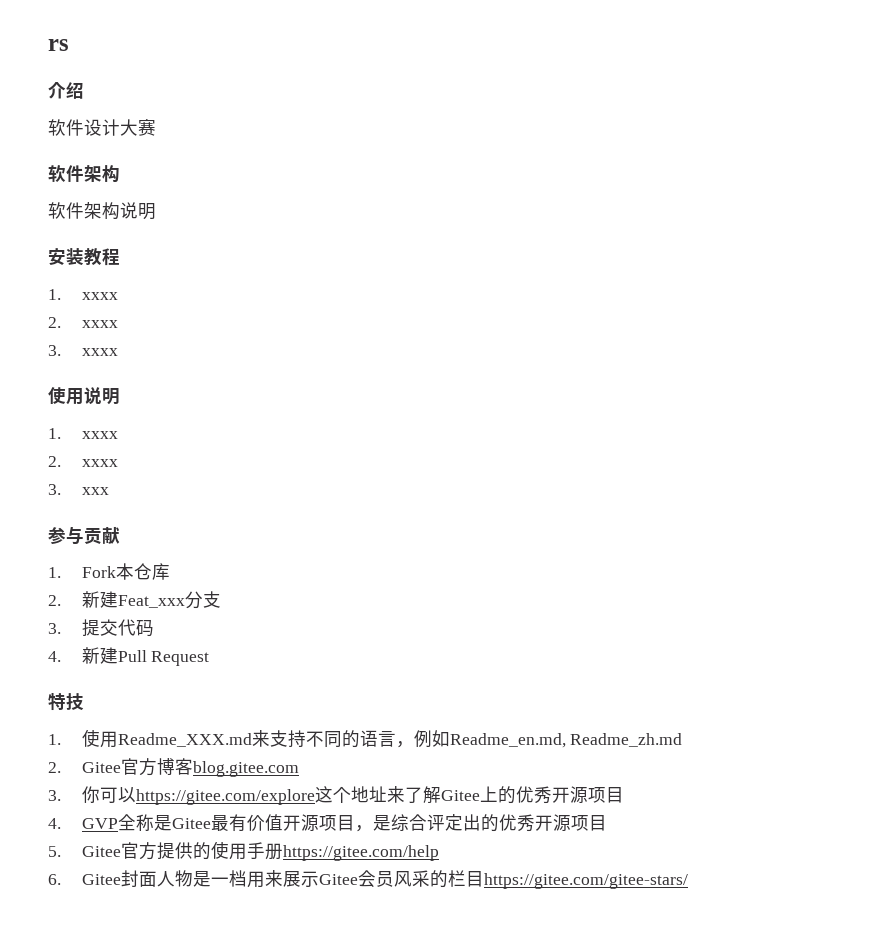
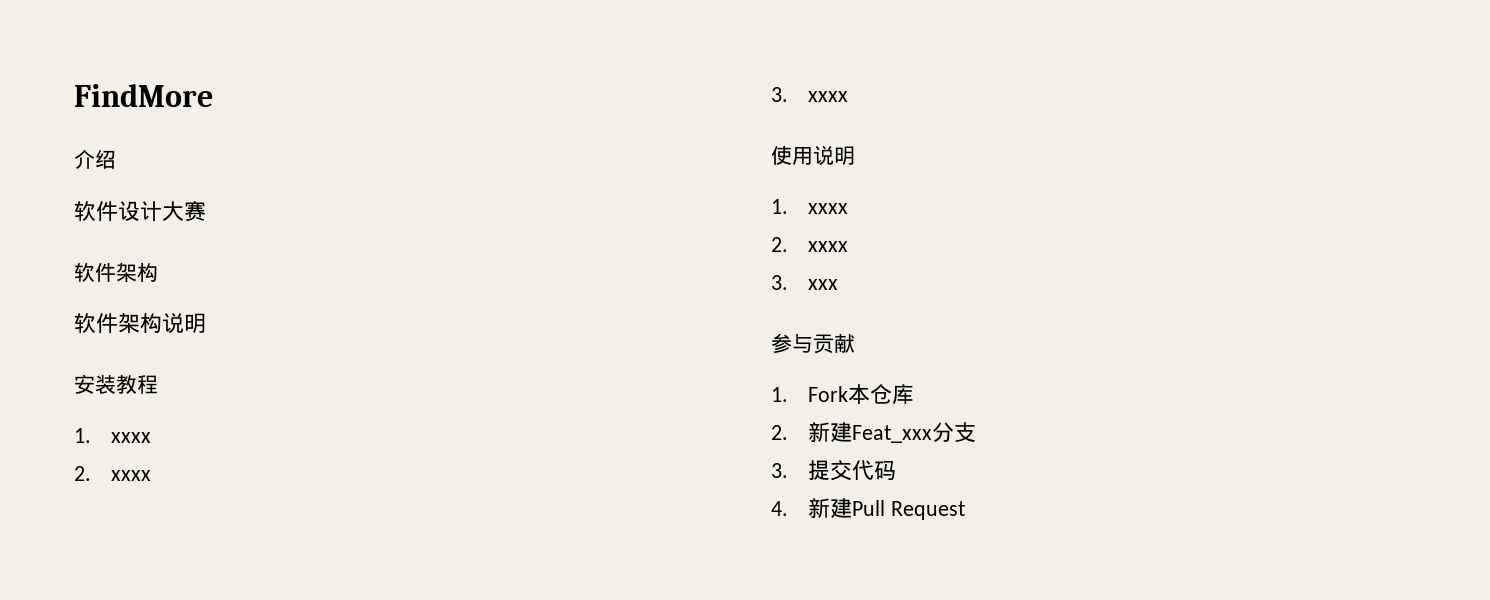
[48,39,69,51] rs -> [74,84,213,107] FindMore
[48,693,84,711] [48,729,683,748] [48,758,299,777] [48,786,624,805] [48,814,607,832] [48,841,439,861] [48,870,688,889] // 特技 // 1.使用Readme_XXX.md来支持不同的语言，例如Readme_en.md, Readme_zh.md // 2. Gitee官方博客blog.gitee.com // 3.你可以https://gitee.com/explore这个地址来了解Gitee上的优秀开源项目 // 4. GVP全称是Gitee最有价值开源项目，是综合评定出的优秀开源项目 // 5. Gitee官方提供的使用手册https://gitee.com/help // 6. Gitee封面人物是一档用来展示Gitee会员风采的栏目https://gitee.com/gitee-stars/ -> (966, 510) none

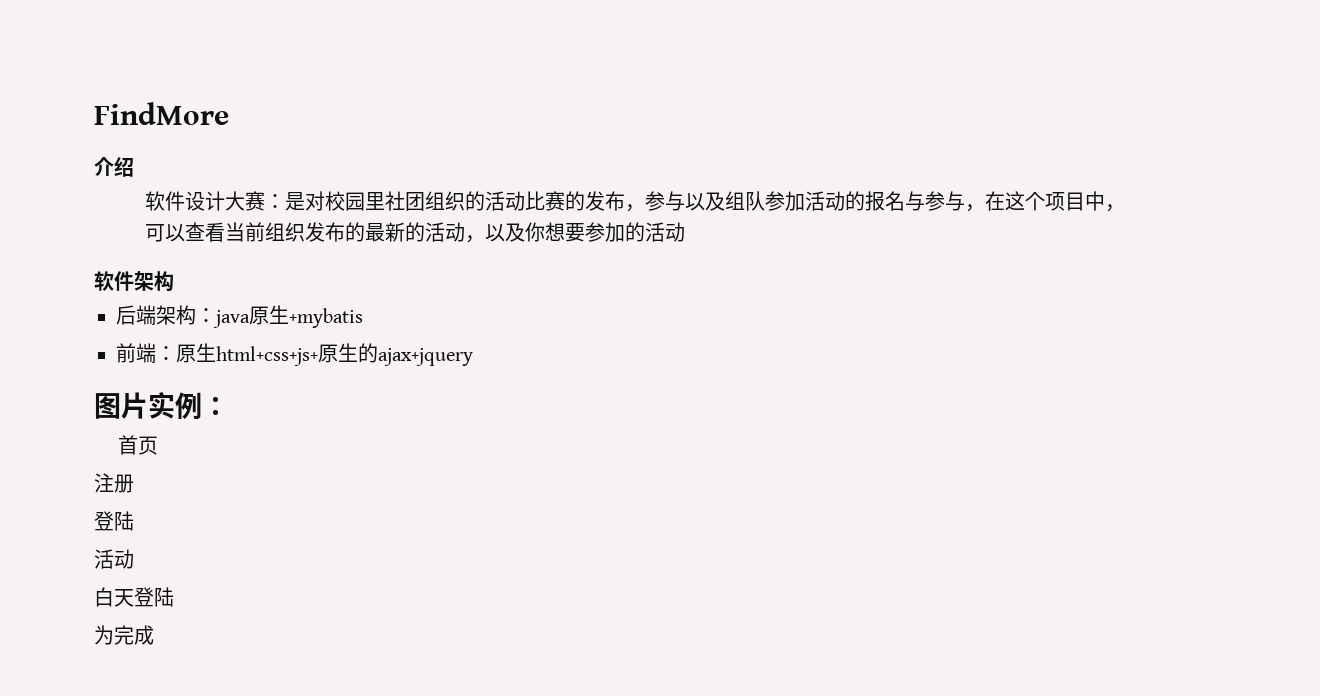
[74,262,158,282] [74,313,206,334] [74,374,158,394] [74,428,152,443] [74,466,152,481] [771,87,849,102] [771,145,855,165] [771,199,849,214] [771,237,849,252] [771,275,839,290] [771,333,855,354] [771,384,915,404] [771,422,977,443] [771,460,897,481] [771,498,966,520] // 软件架构 // 软件架构说明 // 安装教程 // 1. xxxx // 2. xxxx // 3. xxxx // 使用说明 // 1. xxxx // 2. xxxx // 3. xxx // 参与贡献 // 1. Fork本仓库 // 2.新建Feat_xxx分支 // 3.提交代码 // 4.新建Pull Request -> [265,191,1126,212] [145,222,686,243] [94,271,174,292] [116,305,363,328] [116,343,473,366] [94,392,229,419] [117,435,158,455] [94,473,134,493] [94,511,134,531] [94,549,134,569] [94,587,174,607] [94,625,154,645] ：是对校园里社团组织的活动比赛的发布，参与以及组队参加活动的报名与参与，在这个项目中， // 可以查看当前组织发布的最新的活动，以及你想要参加的活动 // 软件架构 // 后端架构：java原生+mybatis // 前端：原生html+css+js+原生的ajax+jquery // 图片实例： // 首页 // 注册 // 登陆 // 活动 // 白天登陆 // 为完成

